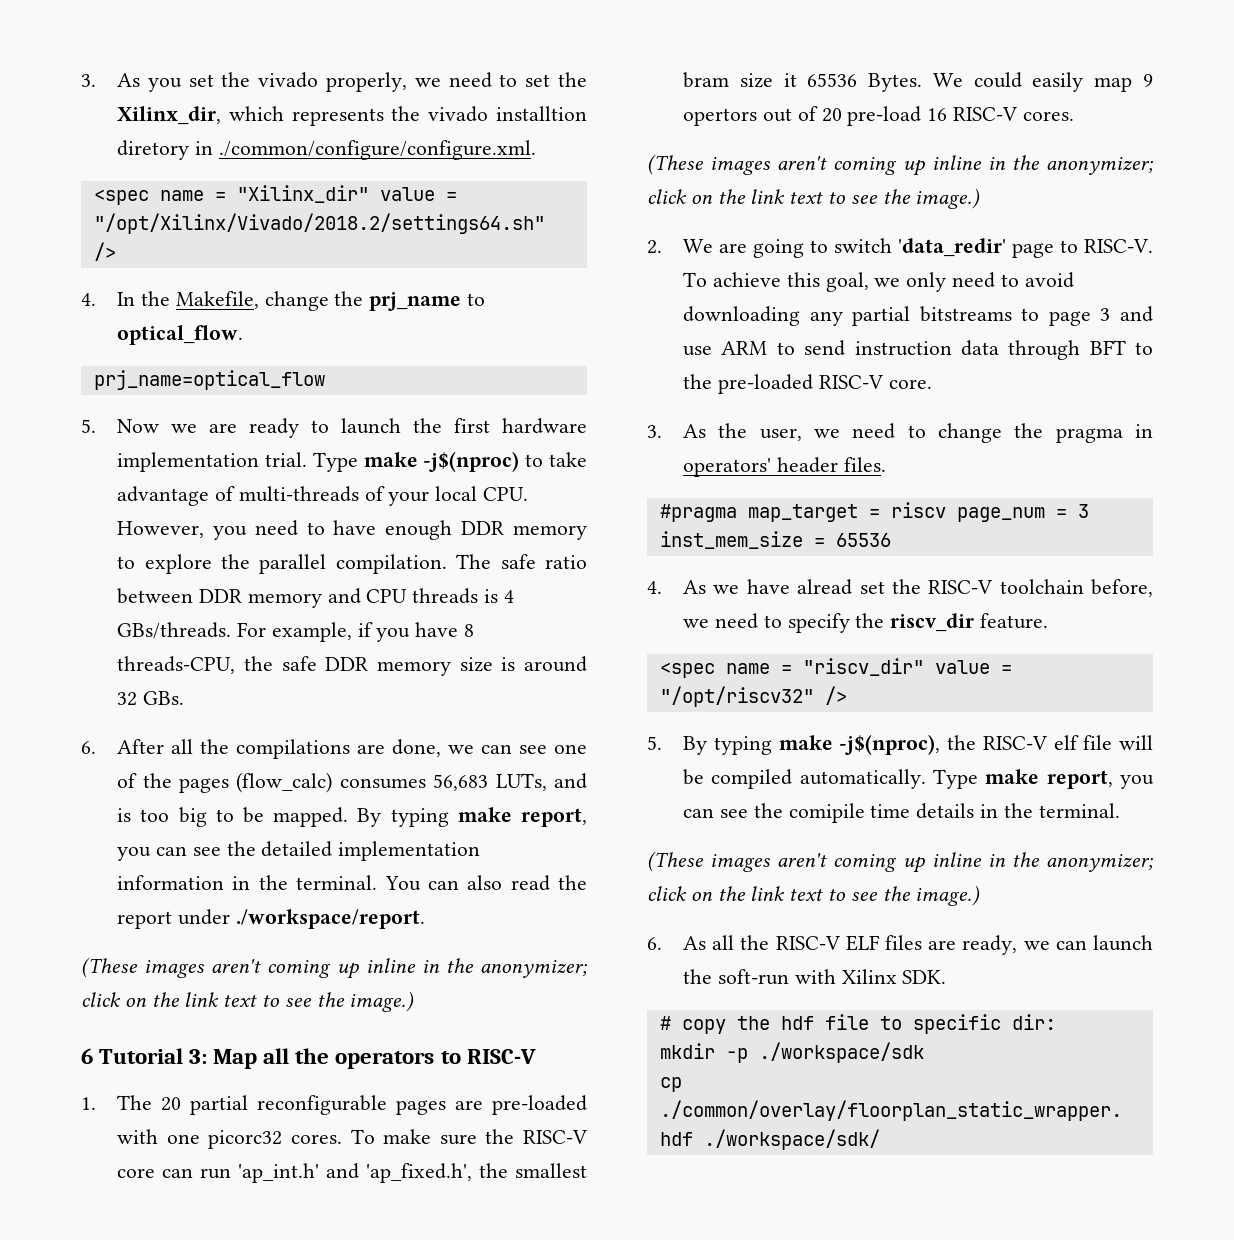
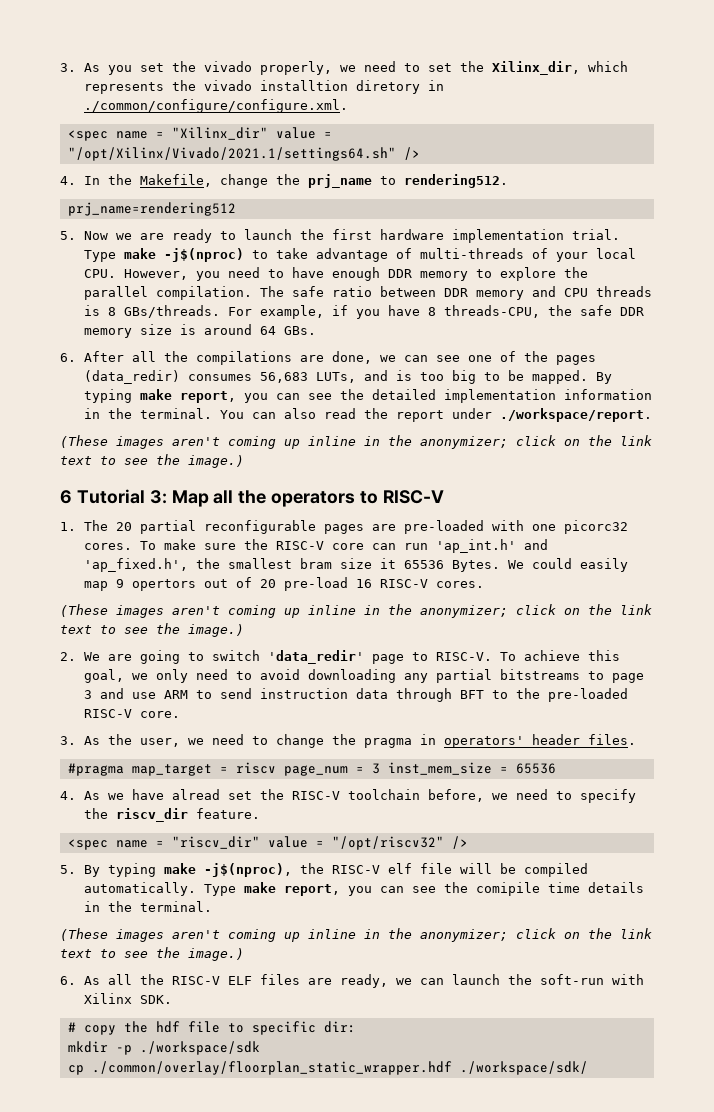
[93,213,545,234] "/opt/Xilinx/Vivado/2018.2/settings64.sh" -> [67,147,396,161] "/opt/Xilinx/Vivado/2021.1/settings64.sh"
[117,325,244,345] [93,370,325,390] optical_flow. // prj_name=optical_flow -> [403,174,508,188] [67,202,236,216] rendering512. // prj_name=rendering512
[503,590,514,603] 4 -> [107,307,116,316] 8
[117,692,138,706] 32 -> [259,326,276,335] 64
[236,772,333,793] (flow_calc) -> [83,370,180,384] (data_redir)

